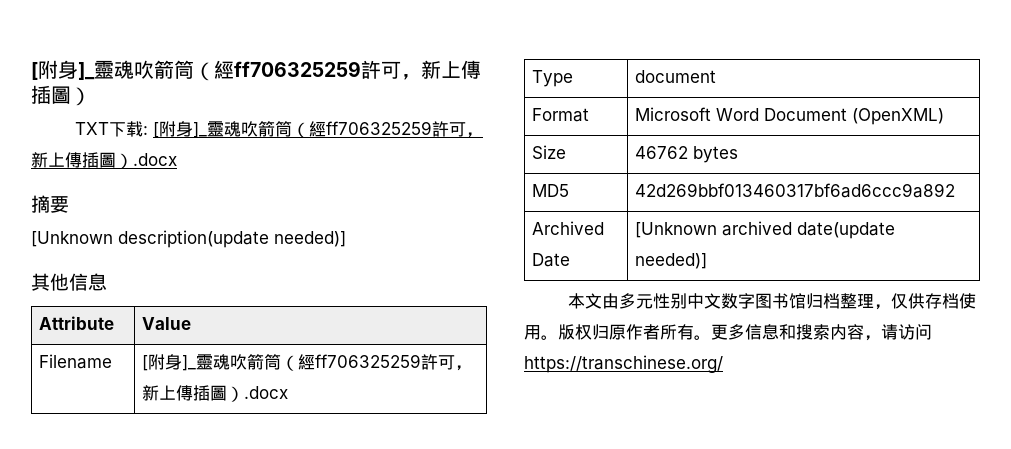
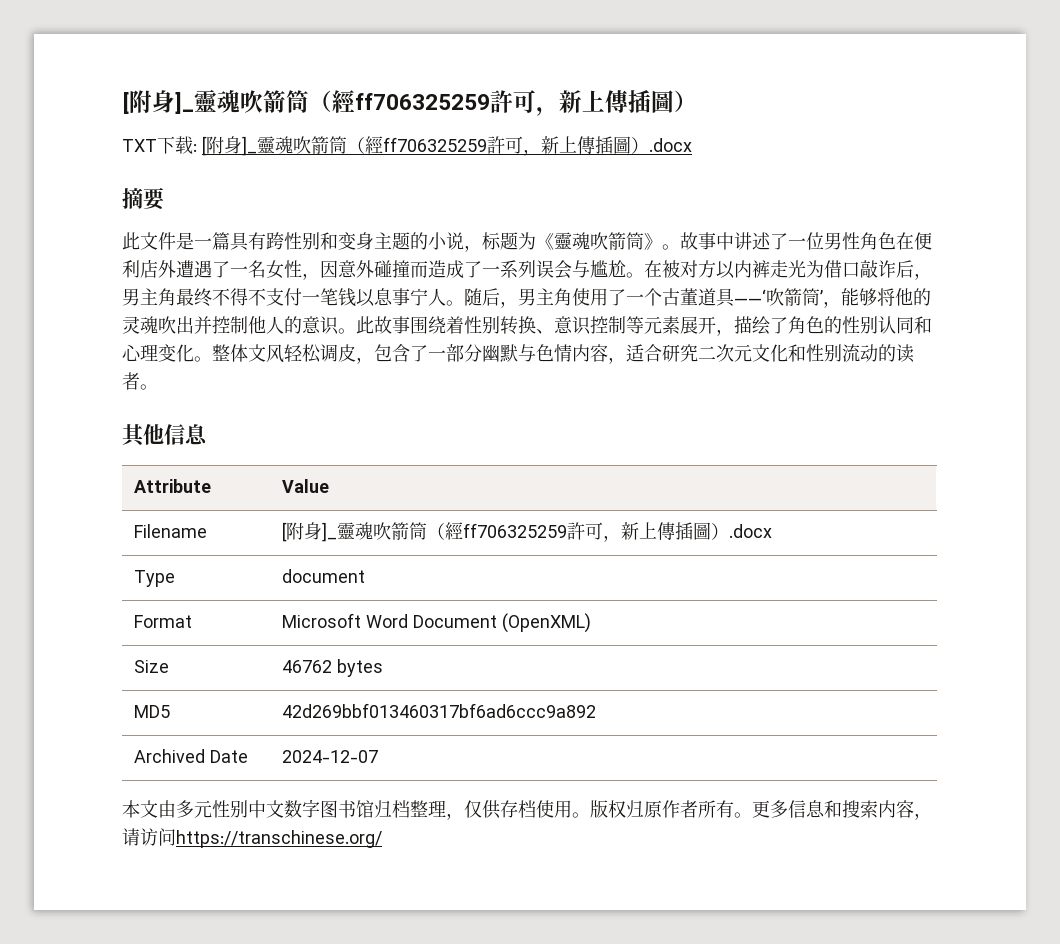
[31,230,346,248] [Unknown description(update needed)] -> [122,232,932,252] [122,259,932,280] [122,288,931,308] [122,316,932,336] [122,344,914,364] [122,372,158,390] 此文件是一篇具有跨性别和变身主题的小说，标题为《靈魂吹箭筒》。故事中讲述了一位男性角色在便利店外遭遇了一名女性，因意外碰撞而造成了一系列误会与尴尬。在被对方以内裤走光为借口敲诈后，男主角最终不得不支付一笔钱以息事宁人。随后，男主角使用了一个古董道具——‘吹箭筒’，能够将他的灵魂吹出并控制他人的意识。此故事围绕着性别转换、意识控制等元素展开，描绘了角色的性别认同和心理变化。整体文风轻松调皮，包含了一部分幽默与色情内容，适合研究二次元文化和性别流动的读者。
[635,221,896,239] [635,253,708,269] [Unknown archived date(update needed)] -> [281,750,378,763] 2024-12-07

